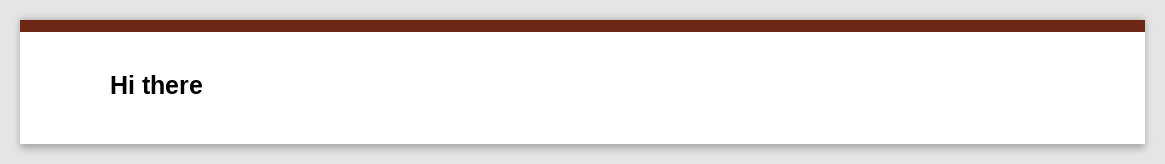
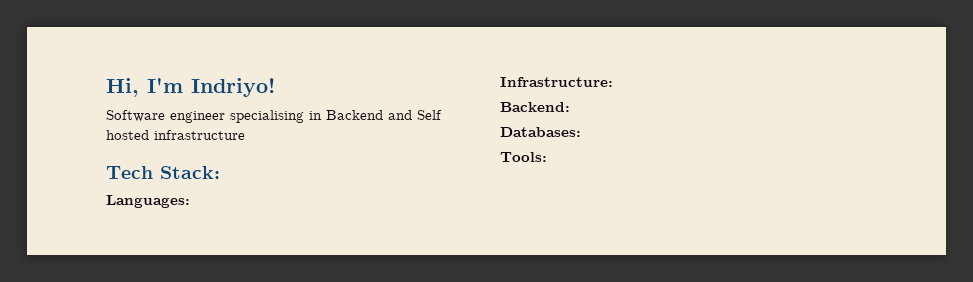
[110,75,203,94] Hi there -> [106,78,275,97] [106,110,442,123] [106,130,245,140] [106,166,220,179] [106,195,190,208] [500,77,613,87] [500,102,570,112] [500,127,581,137] [500,152,547,162] Hi, I'm Indriyo! // Software engineer specialising in Backend and Self hosted infrastructure // Tech Stack: // Languages: // Infrastructure: // Backend: // Databases: // Tools:

